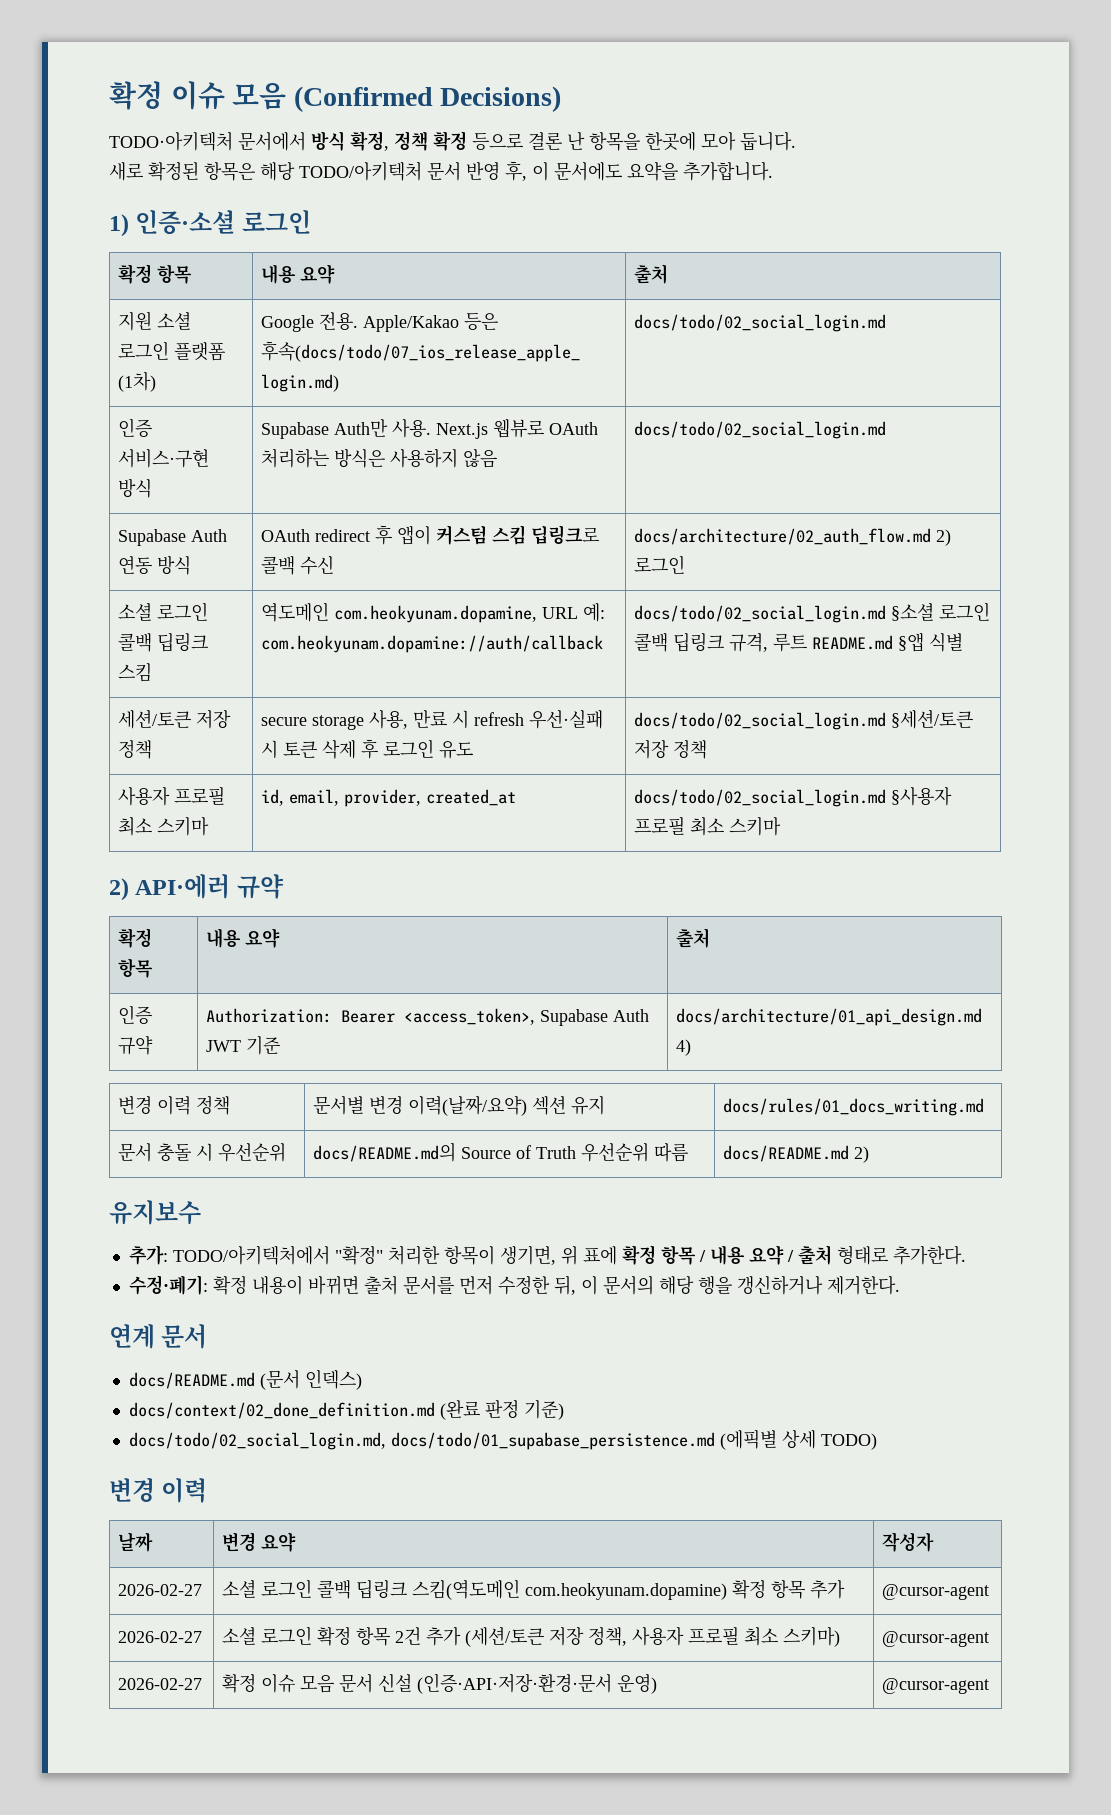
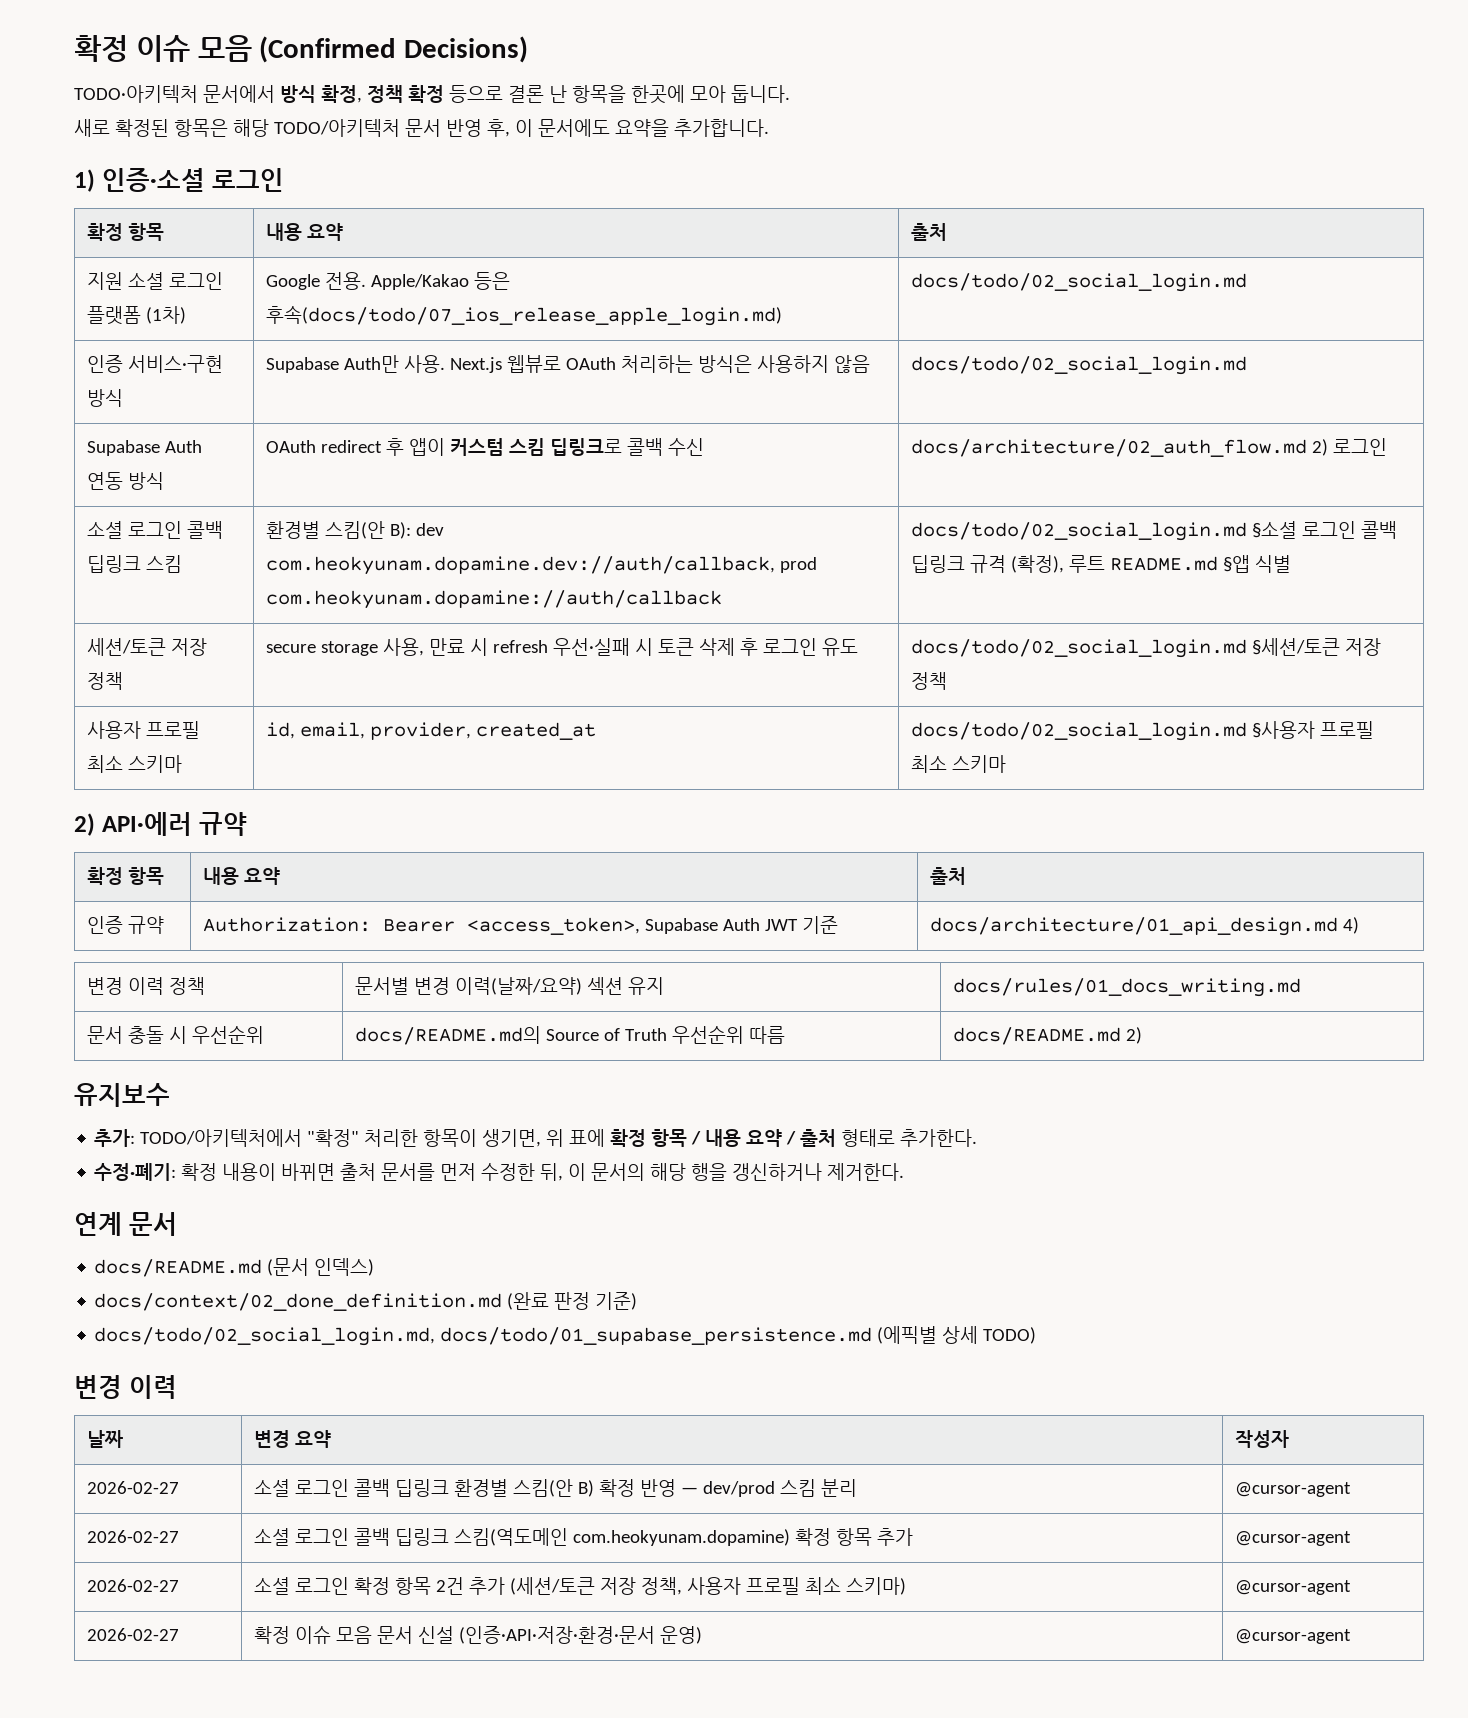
[261,602,606,623] 역도메인 com.heokyunam.dopamine, URL 예: -> [266,521,445,539] [266,556,818,575] 환경별 스킴(안 B): dev com.heokyunam.dopamine.dev://auth/callback, prod
[729,633,769,652] 규격, -> [970,555,1065,573] 규격 (확정),
(935, 1542) none -> [87,1481,180,1494] [254,1479,858,1497] [1235,1482,1352,1497] // 2026-02-27 | 소셜 로그인 콜백 딥링크 환경별 스킴(안 B) 확정 반영 — dev/prod 스킴 분리 | @cursor-agent

